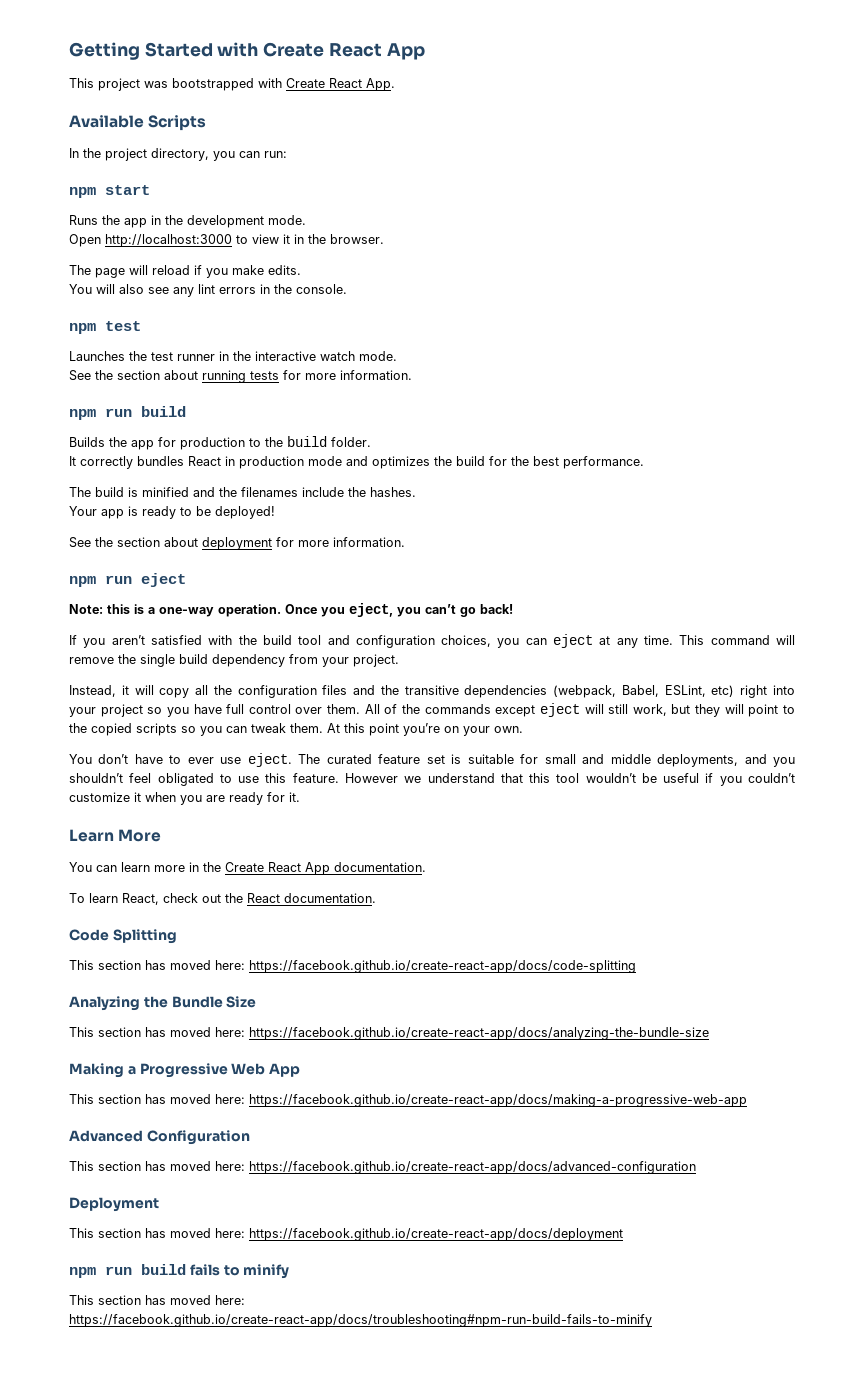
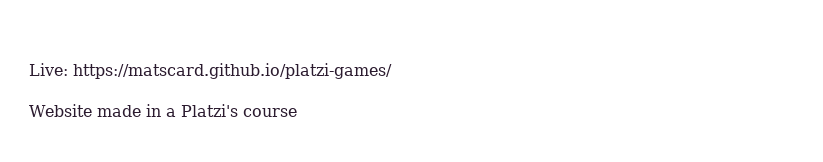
[69,42,425,60] [69,78,395,91] [69,115,207,131] [69,148,287,161] [69,185,150,198] [69,215,306,228] [69,234,384,247] [69,265,301,278] [69,284,347,297] [69,321,141,334] [69,351,397,361] [69,370,412,383] [69,406,186,420] [69,436,371,450] [69,456,644,469] [69,487,416,497] [69,506,275,519] [69,537,405,550] [69,573,186,587] [69,603,513,617] [69,634,795,648] [69,654,399,667] [69,685,795,698] [69,703,795,717] [69,723,523,736] [69,753,796,767] [69,773,796,786] [69,792,300,805] [69,829,162,842] [69,862,426,875] [69,893,376,905] [69,929,177,944] [69,960,636,973] [69,996,257,1011] [69,1027,709,1040] [69,1063,301,1078] [69,1094,747,1107] [69,1130,250,1145] [69,1161,696,1174] [69,1197,159,1212] [69,1228,623,1241] [69,1264,290,1279] [69,1295,245,1305] [69,1314,652,1327] Getting Started with Create React App // This project was bootstrapped with Create React App. // Available Scripts // In the project directory, you can run: // npm start // Runs the app in the development mode. // Open http://localhost:3000 to view it in the browser. // The page will reload if you make edits. // You will also see any lint errors in the console. // npm test // Launches the test runner in the interactive watch mode. // See the section about running tests for more information. // npm run build // Builds the app for production to the build folder. // It correctly bundles React in production mode and optimizes the build for the best performance. // The build is minified and the filenames include the hashes. // Your app is ready to be deployed! // See the section about deployment for more information. // npm run eject // Note: this is a one-way operation. Once you eject, you can’t go back! // If you aren’t satisfied with the build tool and configuration choices, you can eject at any time. This command will remove the single build dependency from your project. // Instead, it will copy all the configuration files and the transitive dependencies (webpack, Babel, ESLint, etc) right into your project so you have full control over them. All of the commands except eject will still work, but they will point to the copied scripts so you can tweak them. At this point you’re on your own. // You don’t have to ever use eject. The curated feature set is suitable for small and middle deployments, and you shouldn’t feel obligated to use this feature. However we understand that this tool wouldn’t be useful if you couldn’t customize it when you are ready for it. // Learn More // You can learn more in the Create React App documentation. // To learn React, check out the React documentation. // Code Splitting // This section has moved here: https://facebook.github.io/create-react-app/docs/code-splitting // Analyzing the Bundle Size // This section has moved here: https://facebook.github.io/create-react-app/docs/analyzing-the-bundle-size // Making a Progressive Web App // This section has moved here: https://facebook.github.io/create-react-app/docs/making-a-progressive-web-app // Advanced Configuration // This section has moved here: https://facebook.github.io/create-react-app/docs/advanced-configuration // Deployment // This section has moved here: https://facebook.github.io/create-react-app/docs/deployment // npm run build fails to minify // This section has moved here: https://facebook.github.io/create-react-app/docs/troubleshooting#npm-run-build-fails-to-minify -> [29,63,392,79] [29,104,297,117] Live: https://matscard.github.io/platzi-games/ // Website made in a Platzi's course

